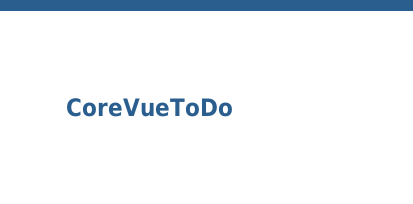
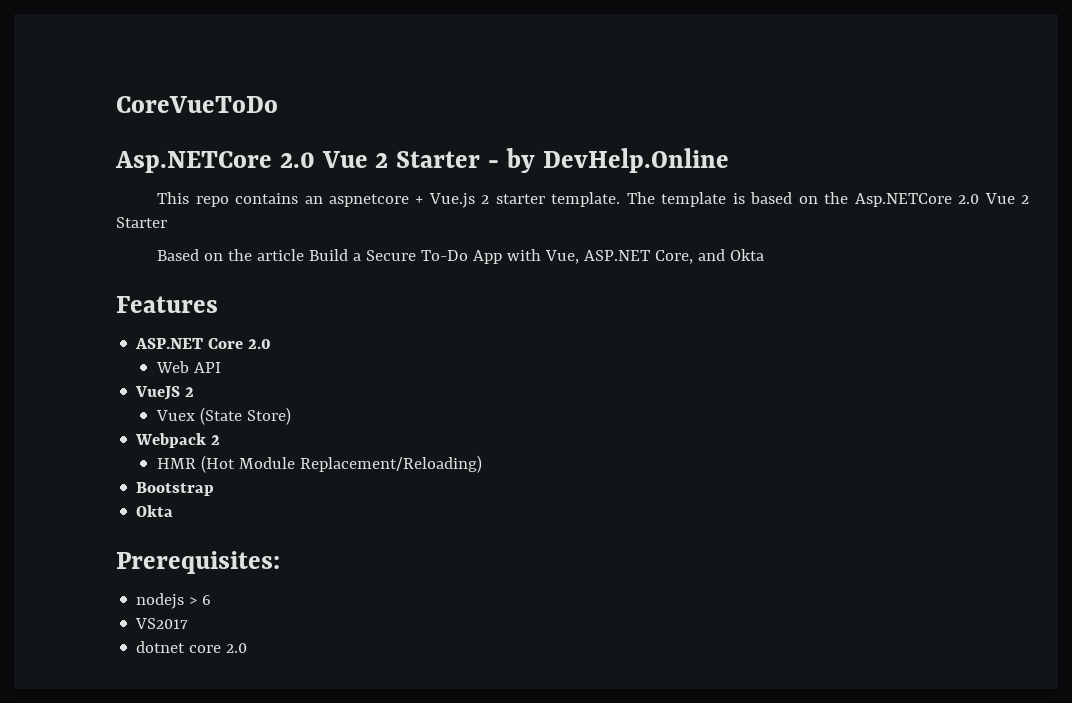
(233, 107) none -> [115,148,729,173] [157,192,1029,208] [116,217,167,228] [157,249,765,264] [116,296,218,313] [135,338,272,349] [155,361,221,373] [135,386,195,400] [155,407,291,425] [135,433,221,448] [156,455,482,473] [136,482,215,496] [136,505,174,517] [116,551,280,574] [136,593,212,609] [135,618,189,629] [136,641,248,653] // Asp.NETCore 2.0 Vue 2 Starter - by DevHelp.Online // This repo contains an aspnetcore + Vue.js 2 starter template. The template is based on the Asp.NETCore 2.0 Vue 2 Starter // Based on the article Build a Secure To-Do App with Vue, ASP.NET Core, and Okta // Features // ASP.NET Core 2.0 // Web API // VueJS 2 // Vuex (State Store) // Webpack 2 // HMR (Hot Module Replacement/Reloading) // Bootstrap // Okta // Prerequisites: // nodejs > 6 // VS2017 // dotnet core 2.0

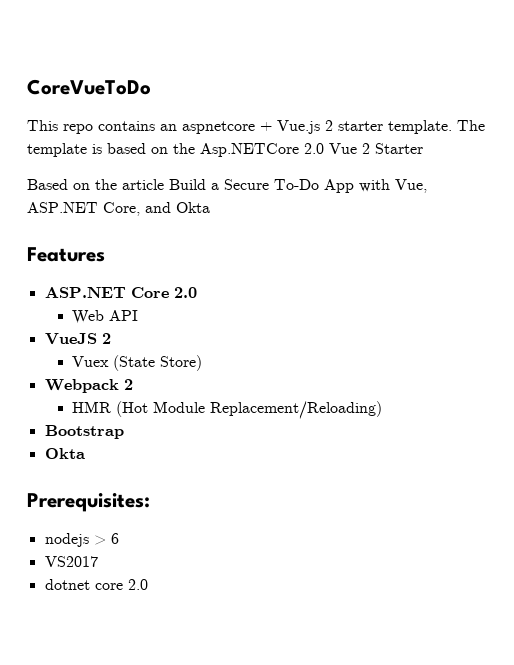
[115,148,729,173] // Asp.NETCore 2.0 Vue 2 Starter - by DevHelp.Online -> (151, 87) none

